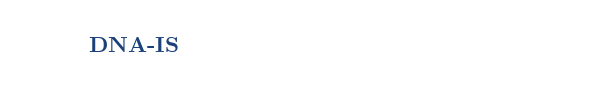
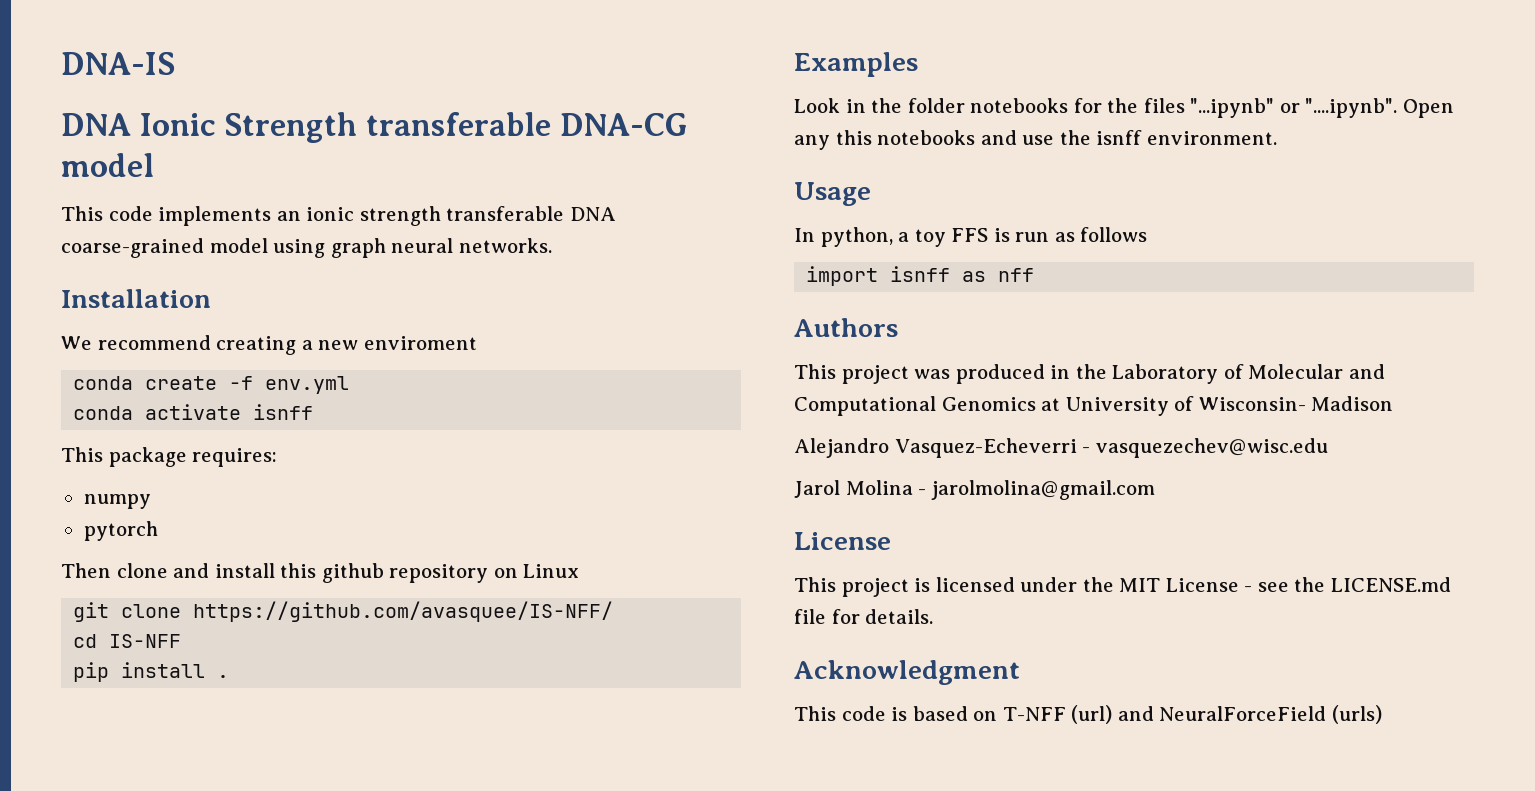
(179, 44) none -> [61,112,687,143] [61,153,154,177] [61,206,616,226] [61,238,552,258] [61,289,211,308] [61,335,477,355] [73,376,350,394] [73,404,314,420] [61,447,278,467] [83,494,151,509] [83,521,158,541] [61,563,580,583] [73,601,614,622] [73,634,182,648] [73,662,230,682] [794,52,918,77] [794,98,1454,118] [794,130,1277,150] [794,182,871,206] [794,227,1148,247] [806,266,1035,286] [794,318,898,337] [794,364,1385,384] [794,396,1394,416] [794,438,1328,458] [794,480,1155,500] [794,532,891,550] [794,577,1451,597] [794,609,934,624] [794,660,1020,685] [794,705,1382,724] // DNA Ionic Strength transferable DNA-CG model // This code implements an ionic strength transferable DNA coarse-grained model using graph neural networks. // Installation // We recommend creating a new enviroment // conda create -f env.yml // conda activate isnff // This package requires: // numpy // pytorch // Then clone and install this github repository on Linux // git clone https://github.com/avasquee/IS-NFF/ // cd IS-NFF // pip install . // Examples // Look in the folder notebooks for the files "...ipynb" or "....ipynb". Open any this notebooks and use the isnff environment. // Usage // In python, a toy FFS is run as follows // import isnff as nff // Authors // This project was produced in the Laboratory of Molecular and Computational Genomics at University of Wisconsin- Madison // Alejandro Vasquez-Echeverri - vasquezechev@wisc.edu // Jarol Molina - jarolmolina@gmail.com // License // This project is licensed under the MIT License - see the LICENSE.md file for details. // Acknowledgment // This code is based on T-NFF (url) and NeuralForceField (urls)

